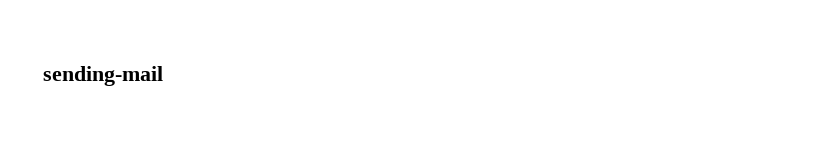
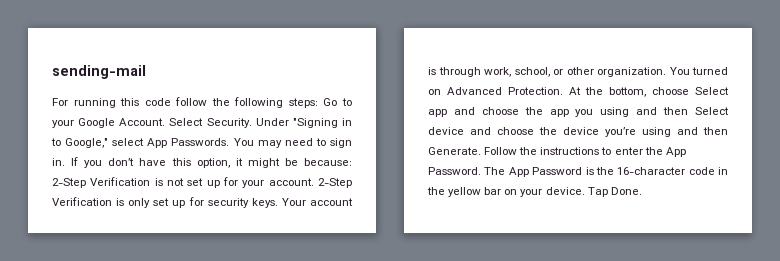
(163, 76) none -> [52,97,352,108] [52,118,352,128] [51,138,352,148] [52,157,352,168] [52,177,353,188] [52,197,353,208] [428,67,728,77] [428,87,729,97] [428,107,729,117] [428,127,728,137] [428,147,686,157] [428,167,728,177] [427,187,642,197] // For running this code follow the following steps: Go to your Google Account. Select Security. Under "Signing in to Google," select App Passwords. You may need to sign in. If you don’t have this option, it might be because: 2-Step Verification is not set up for your account. 2-Step Verification is only set up for security keys. Your account is through work, school, or other organization. You turned on Advanced Protection. At the bottom, choose Select app and choose the app you using and then Select device and choose the device you’re using and then Generate. Follow the instructions to enter the App Password. The App Password is the 16-character code in the yellow bar on your device. Tap Done.

